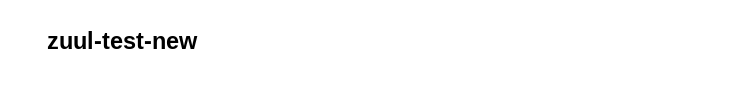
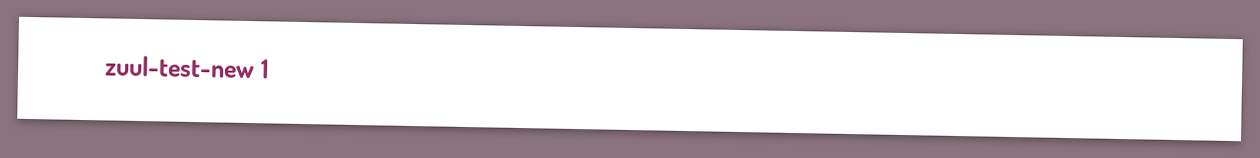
(198, 40) none -> [259,59,269,79] 1

